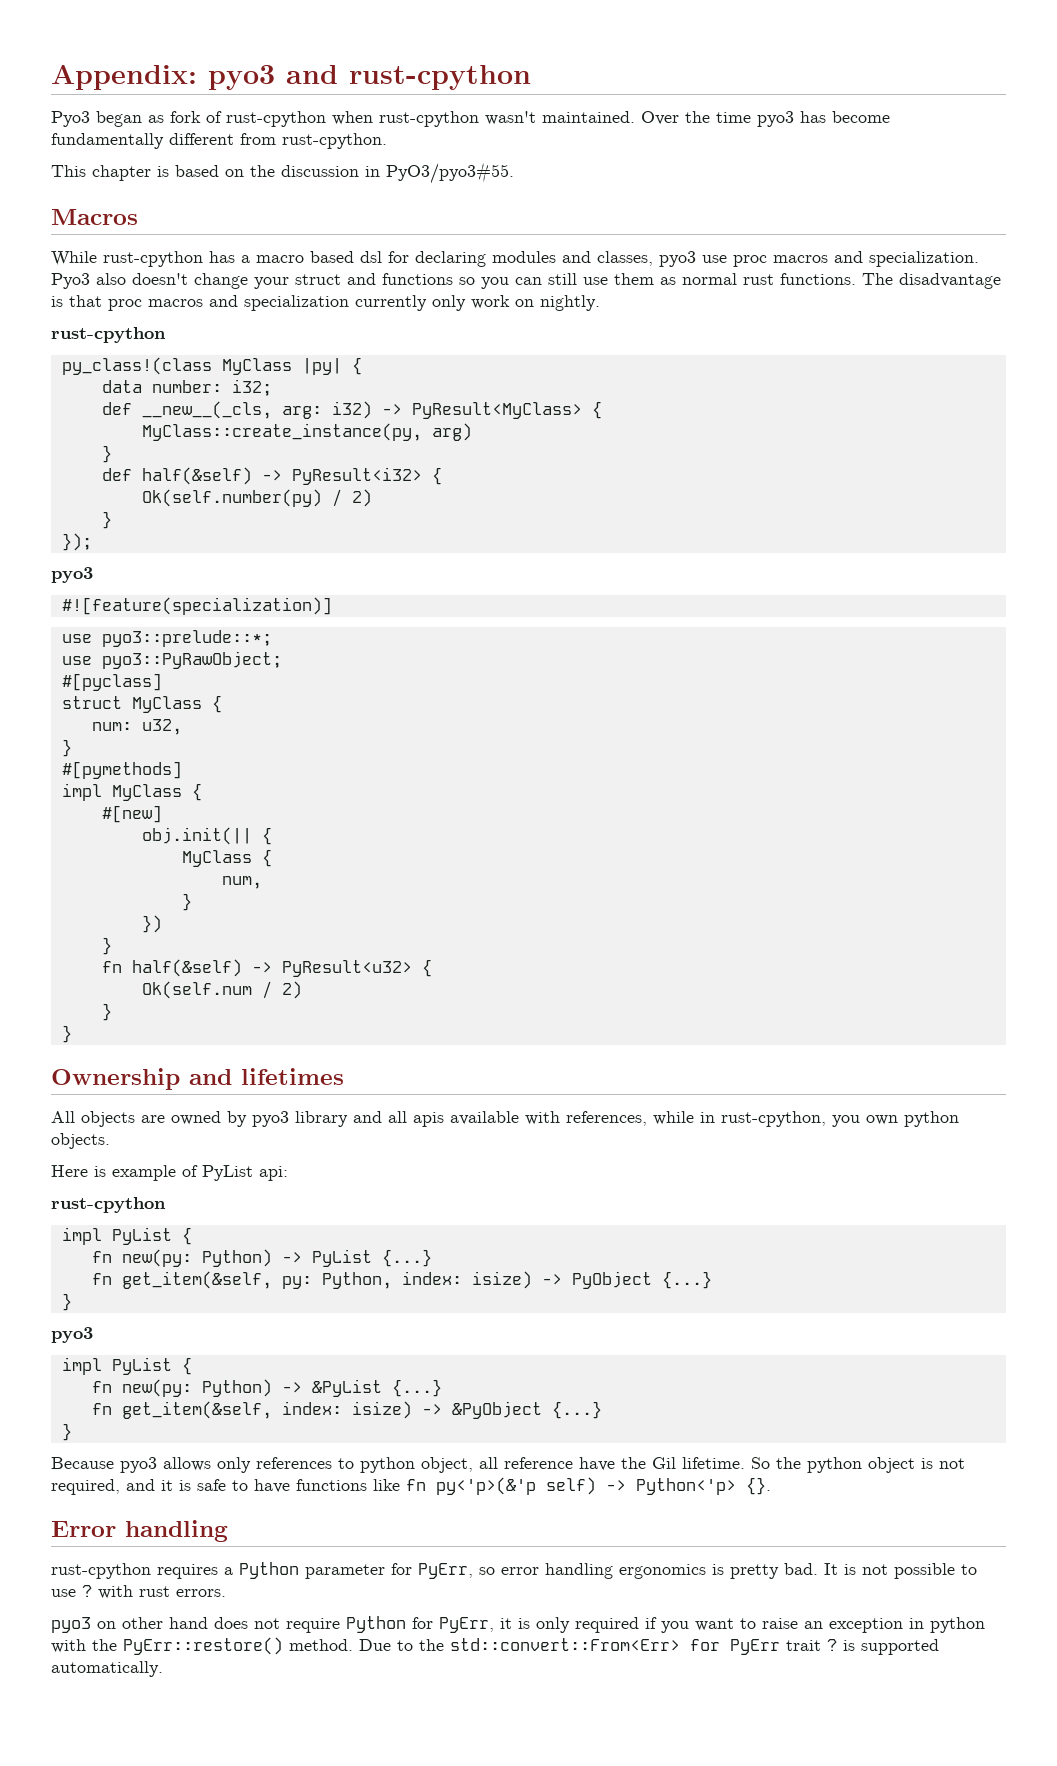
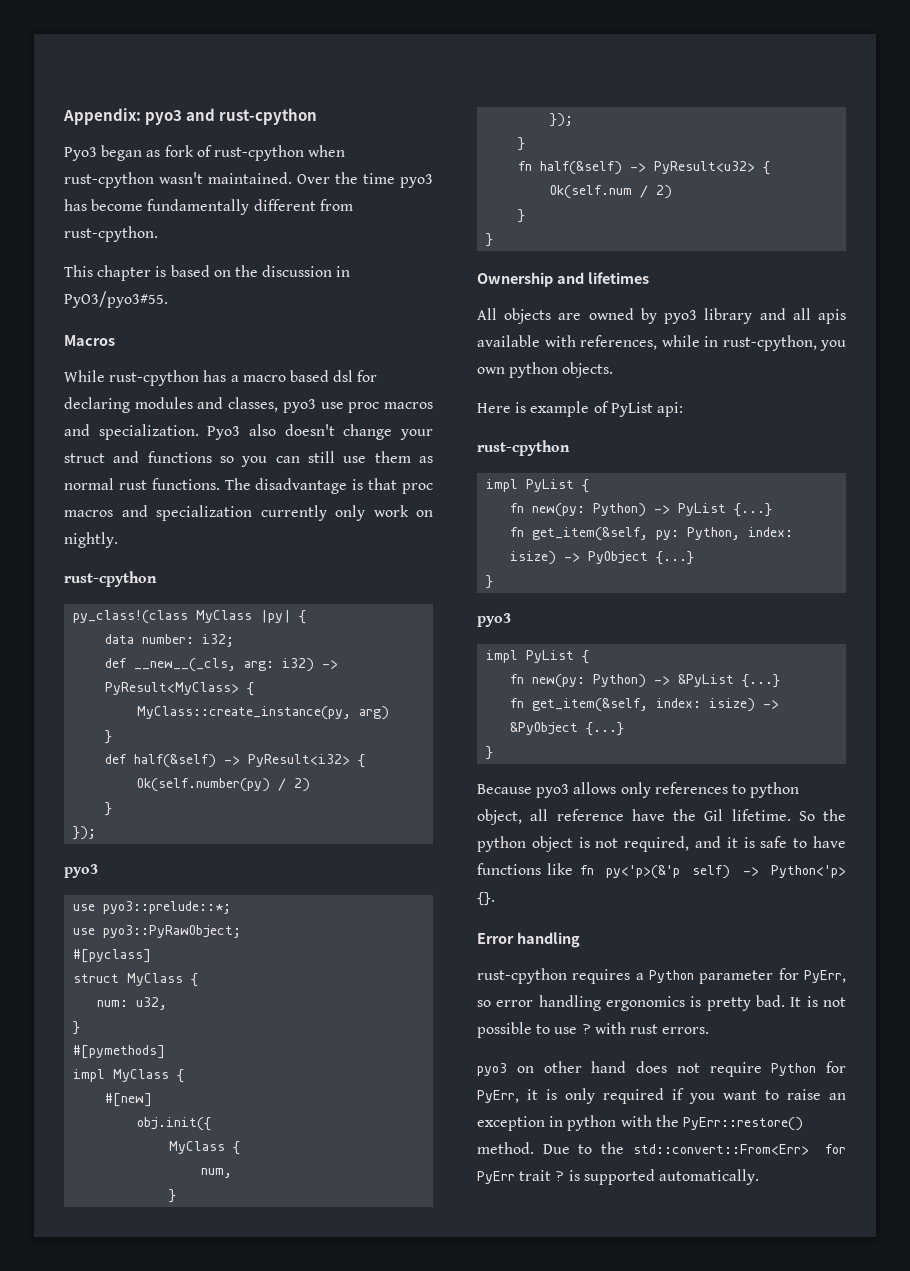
[61,597,332,615] // #![feature(specialization)] -> (98, 871) none
[141,827,272,845] obj.init(|| { -> [137,1117,212,1131] obj.init({
[141,915,162,933] }) -> [550,113,574,127] });

